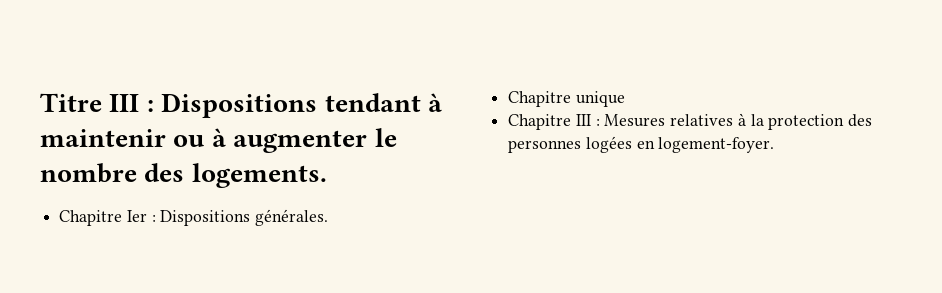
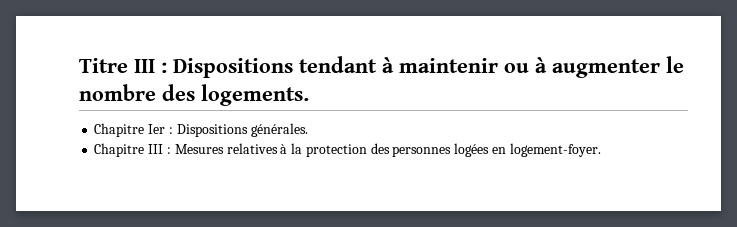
[508,91,625,107] // Chapitre unique -> (308, 130) none

